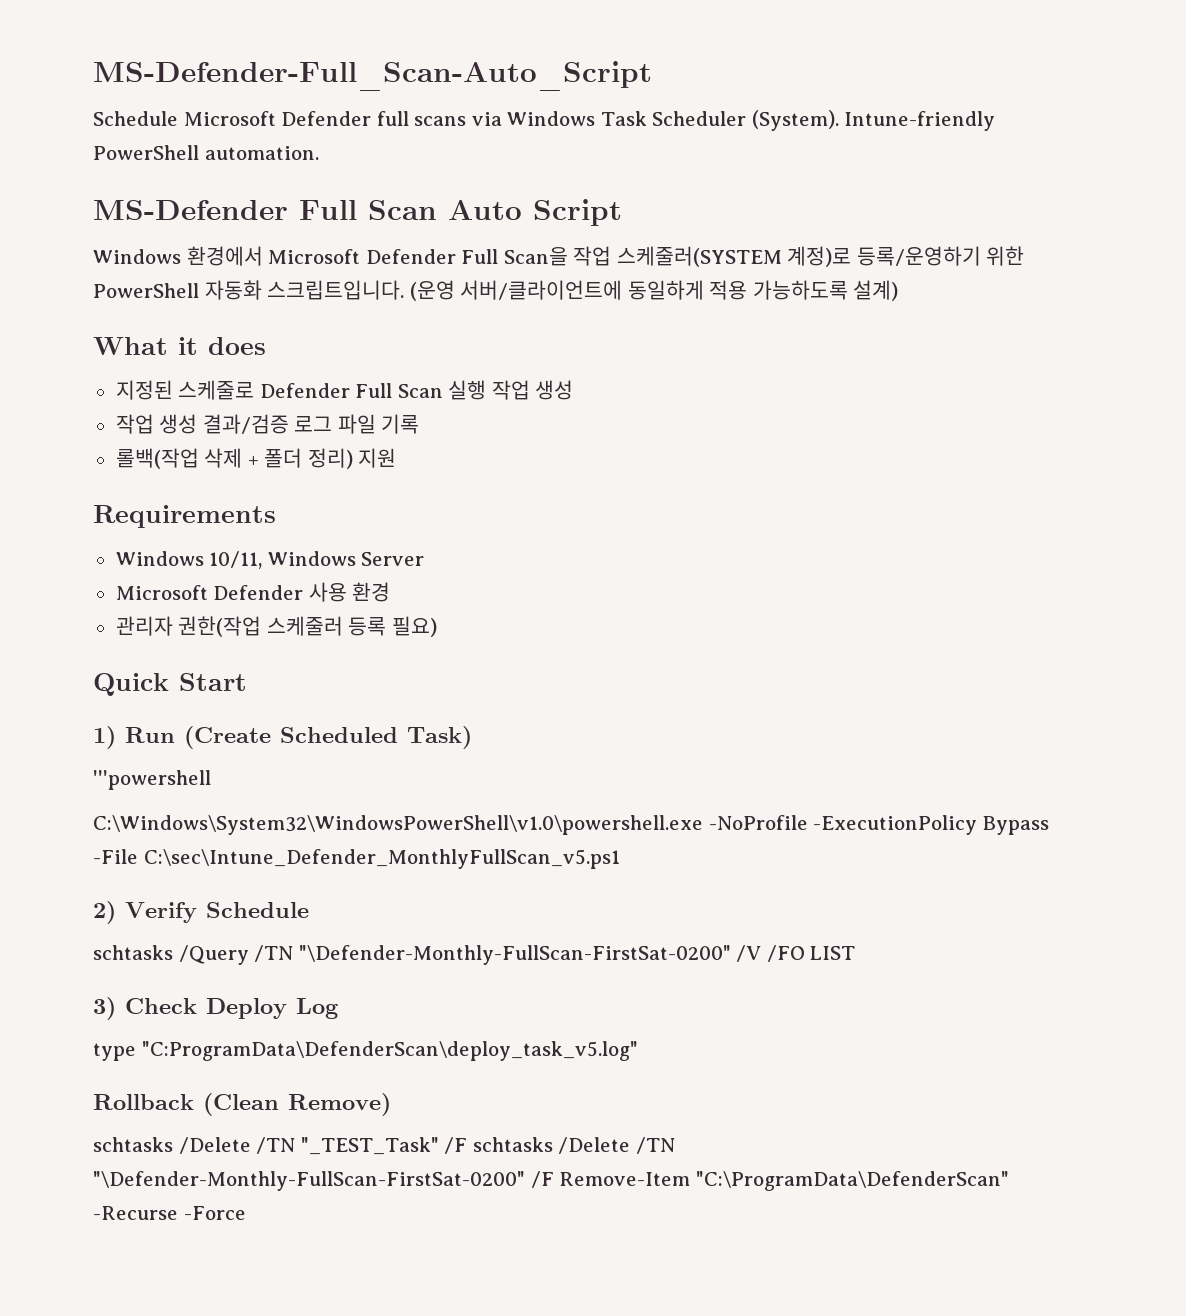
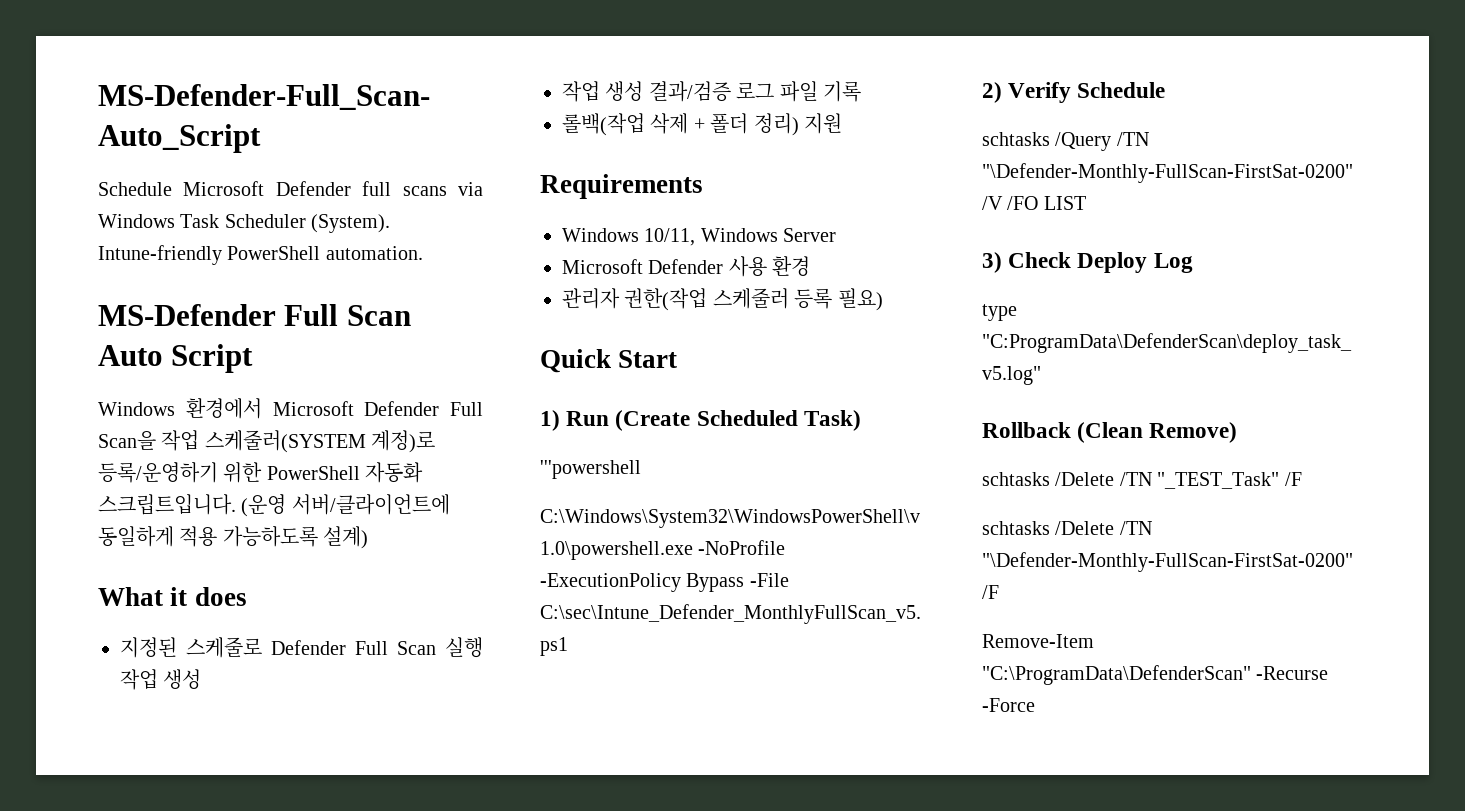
(468, 1145) none -> (1302, 479) //
(554, 1179) none -> (999, 592) //

